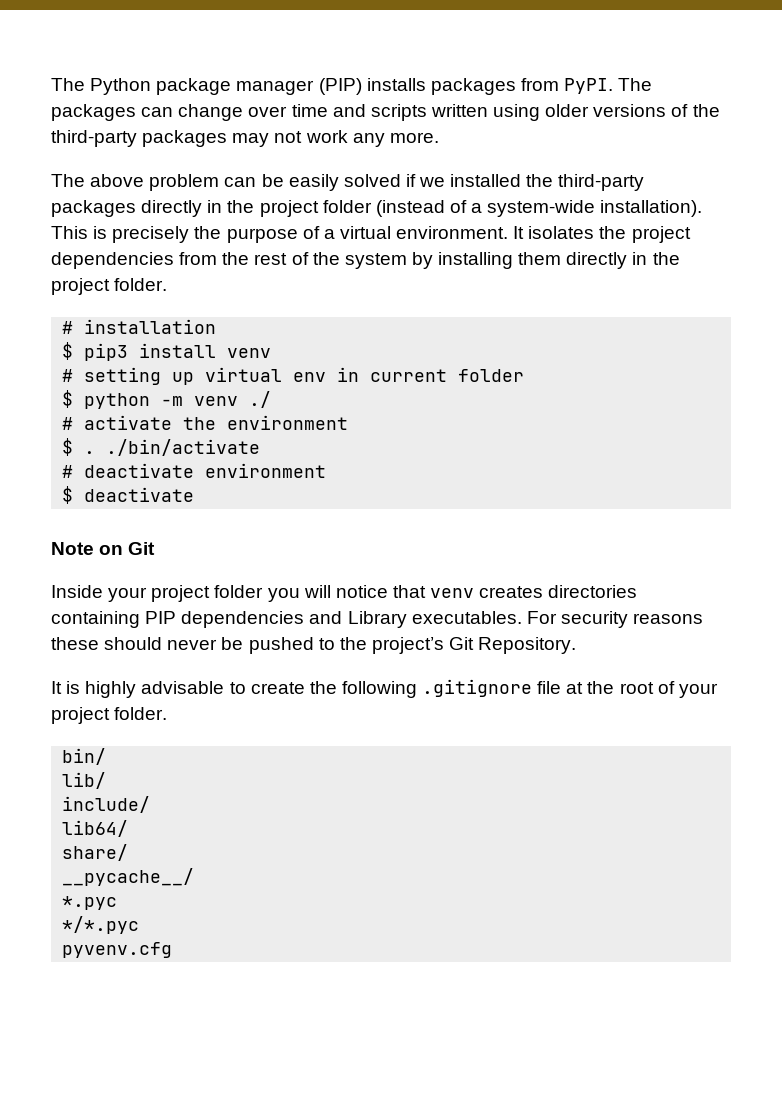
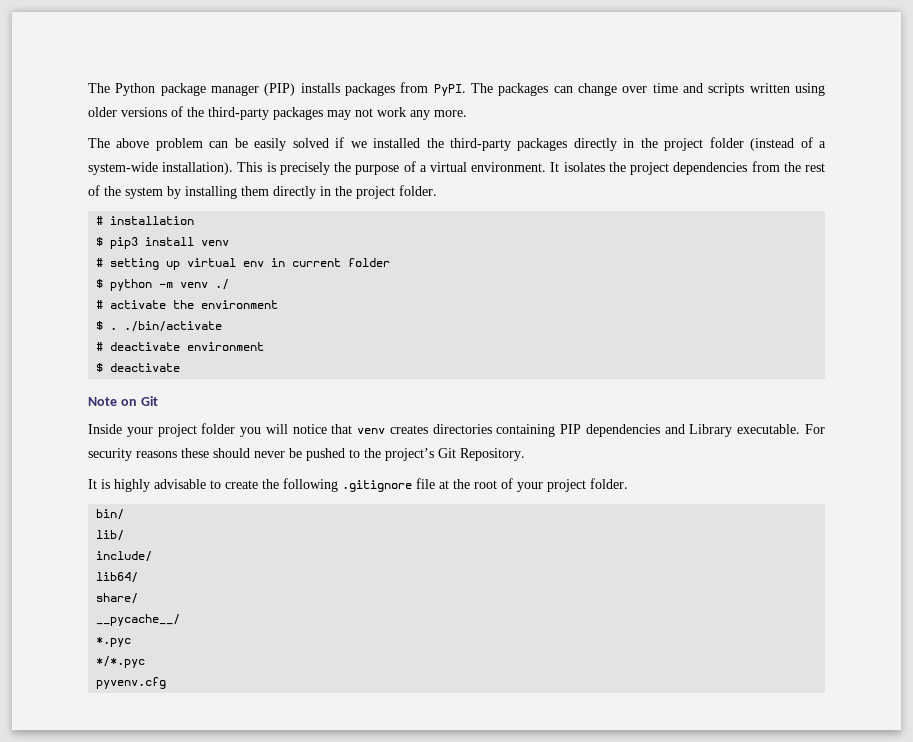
[411,611,522,624] executables. -> [737,424,801,434] executable.

